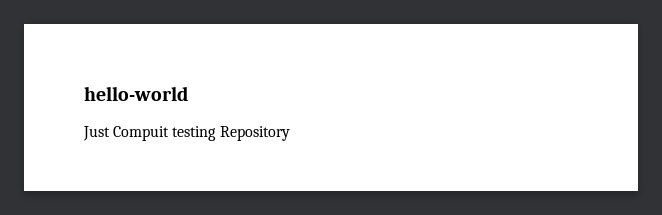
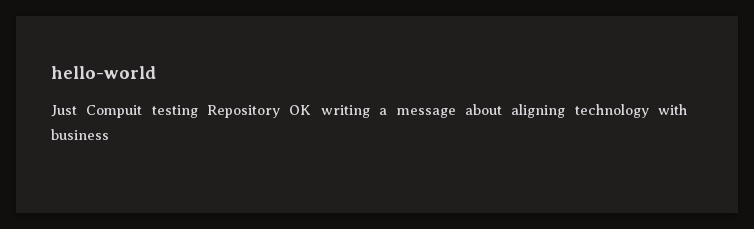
(290, 133) none -> [289,104,688,118] [51,129,109,140] OK writing a message about aligning technology with business

